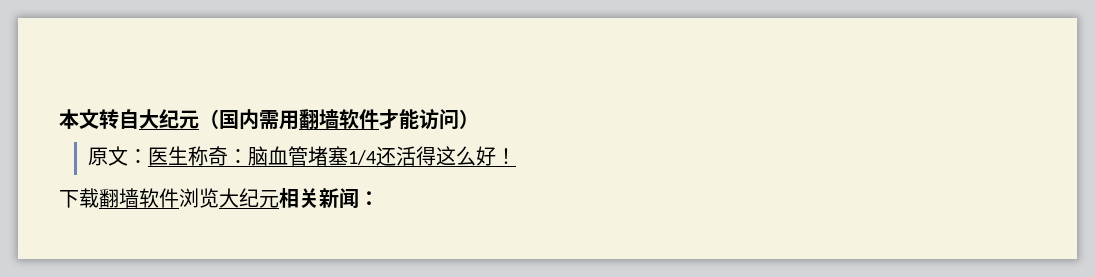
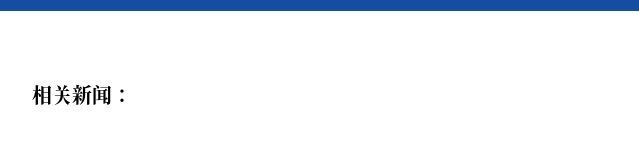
[59,109,479,130] [88,146,517,166] [59,188,279,208] 本文转自大纪元（国内需用翻墙软件才能访问） // 原文：医生称奇：脑血管堵塞1/4还活得这么好！ // 下载翻墙软件浏览大纪元 -> (32, 95) none

